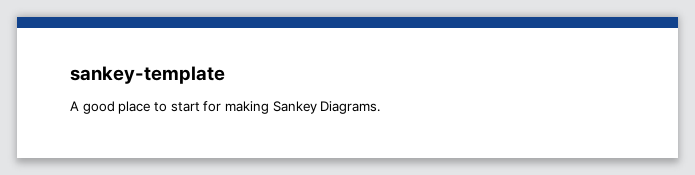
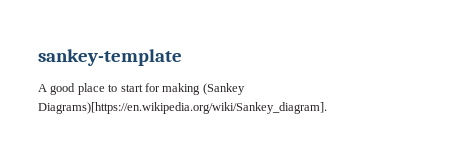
[272,101,381,114] Sankey Diagrams. -> [202,83,245,95] [38,102,327,114] (Sankey Diagrams)[https://en.wikipedia.org/wiki/Sankey_diagram].

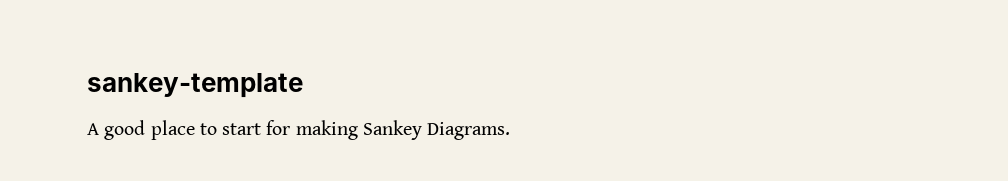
[202,83,245,95] [38,102,327,114] (Sankey Diagrams)[https://en.wikipedia.org/wiki/Sankey_diagram]. -> [362,120,511,140] Sankey Diagrams.

